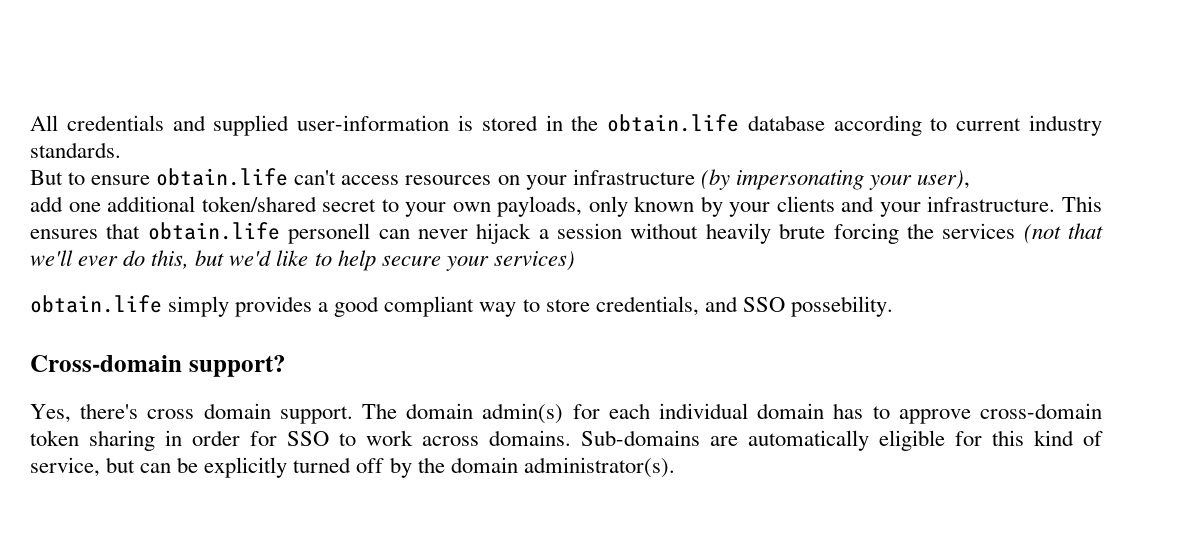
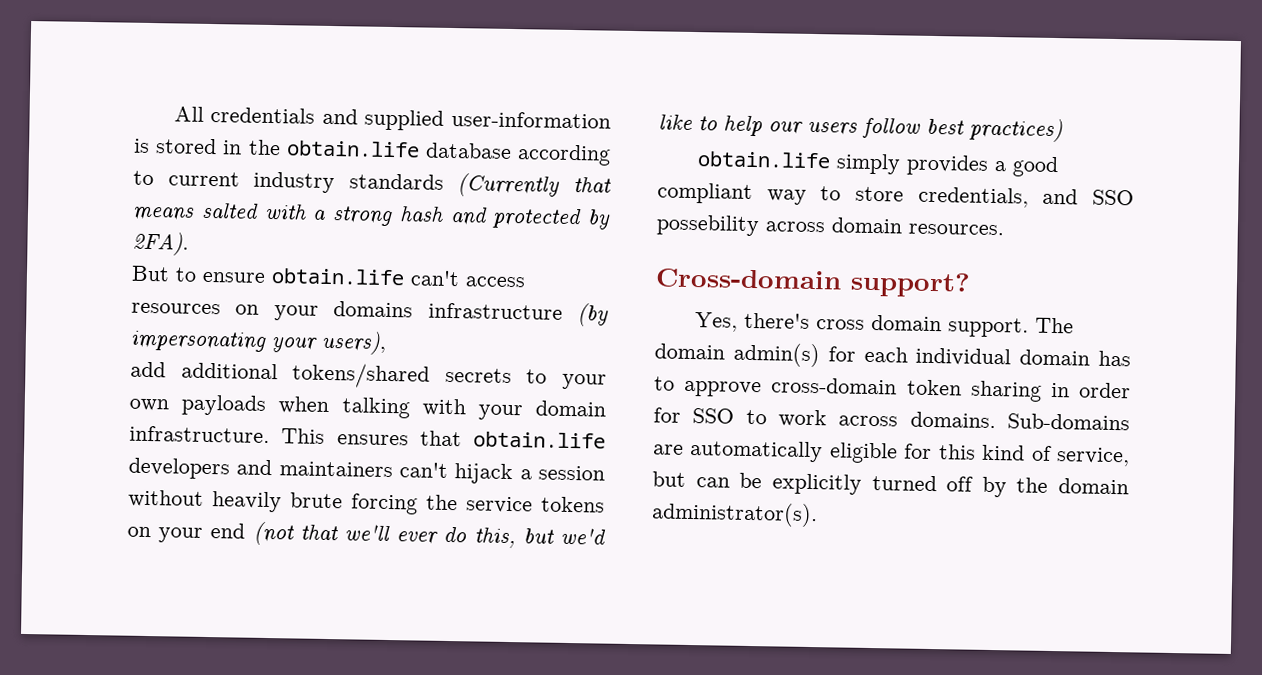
[30,142,121,158] standards. -> [348,173,612,198] [132,202,611,230] [132,231,189,256] standards (Currently that means salted with a strong hash and protected by 2FA).
(567, 182) none -> [333,301,414,318] domains
[916,170,970,190] user), -> [321,330,387,355] users),
[68,196,921,217] one additional token/shared secret to your own payloads, only known by your clients and your -> [180,362,607,390] [129,394,606,421] additional tokens/shared secrets to your own payloads when talking with your domain
[288,223,468,244] personell can never -> [128,457,448,480] developers and maintainers can't
[942,223,1016,239] services -> [466,496,605,514] [127,523,246,543] service tokens on your end
[381,251,575,271] secure your services) -> [768,117,1063,143] our users follow best practices)
[790,296,893,317] possebility. -> [656,214,1004,237] possebility across domain resources.

